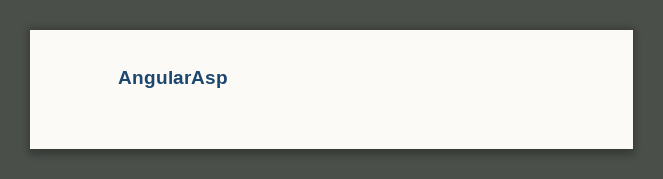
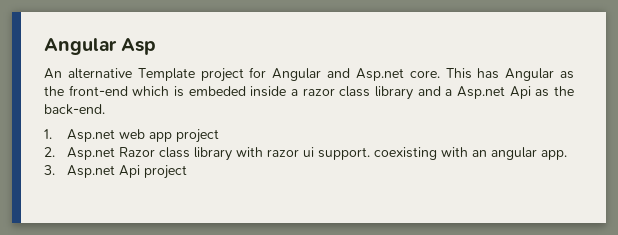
[118,71,228,88] AngularAsp -> [44,38,157,55] [44,67,574,82] [44,85,575,100] [44,104,105,115] [44,129,219,143] [44,147,567,161] [44,165,187,179] Angular Asp // An alternative Template project for Angular and Asp.net core. This has Angular as the front-end which is embeded inside a razor class library and a Asp.net Api as the back-end. // 1. Asp.net web app project // 2. Asp.net Razor class library with razor ui support. coexisting with an angular app. // 3. Asp.net Api project

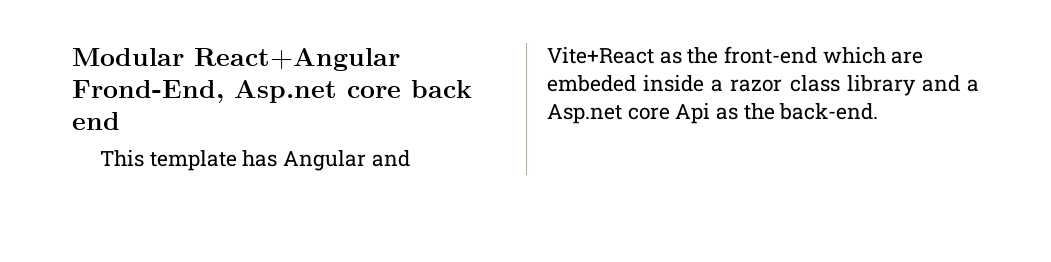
[44,38,157,55] [44,67,555,82] Angular Asp // An alternative Template project for Angular and Asp.net core. This has Angular -> [72,48,400,71] [72,80,472,103] [72,112,120,130] [100,150,410,171] [547,47,654,64] Modular React+Angular Frond-End, Asp.net core back end // This template has Angular and Vite+React
[174,86,184,97] is -> [891,51,924,64] are
(506, 92) none -> [627,107,670,120] core
[44,129,219,143] [44,147,567,161] [44,165,187,179] // 1. Asp.net web app project // 2. Asp.net Razor class library with razor ui support. coexisting with an angular app. // 3. Asp.net Api project -> (879, 111) none

